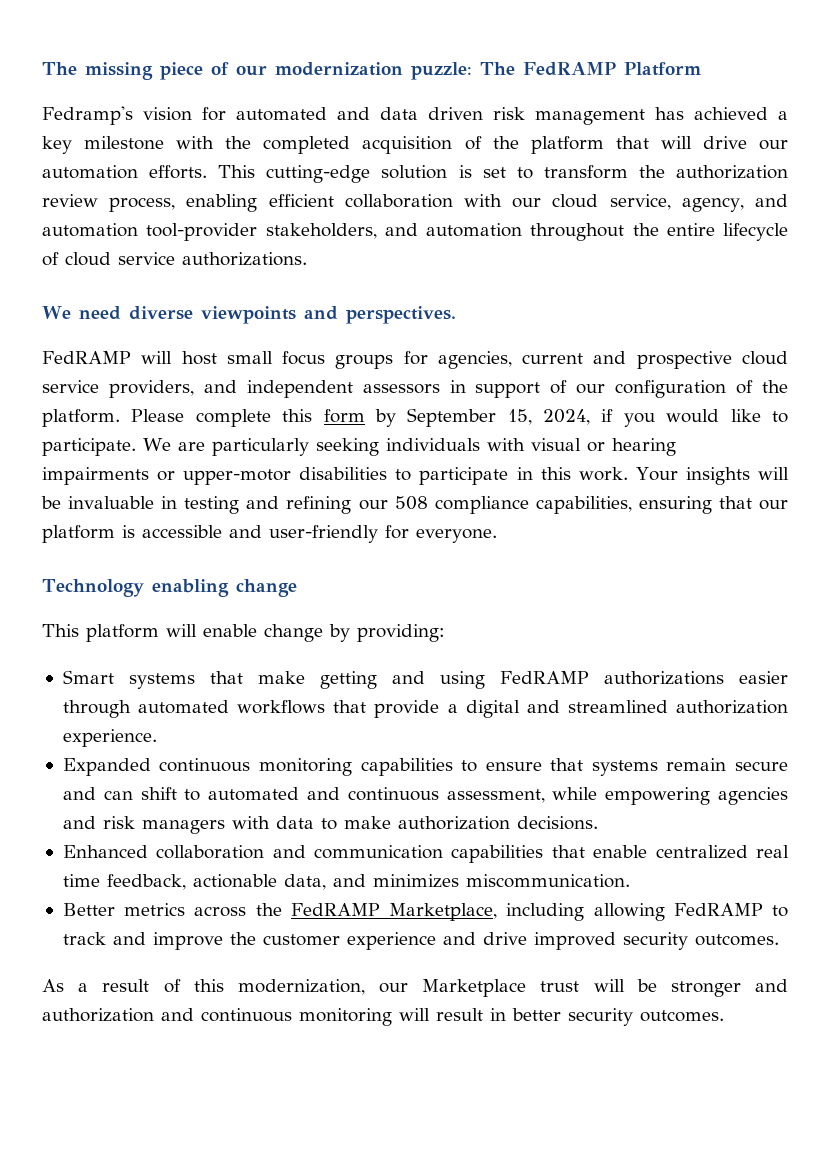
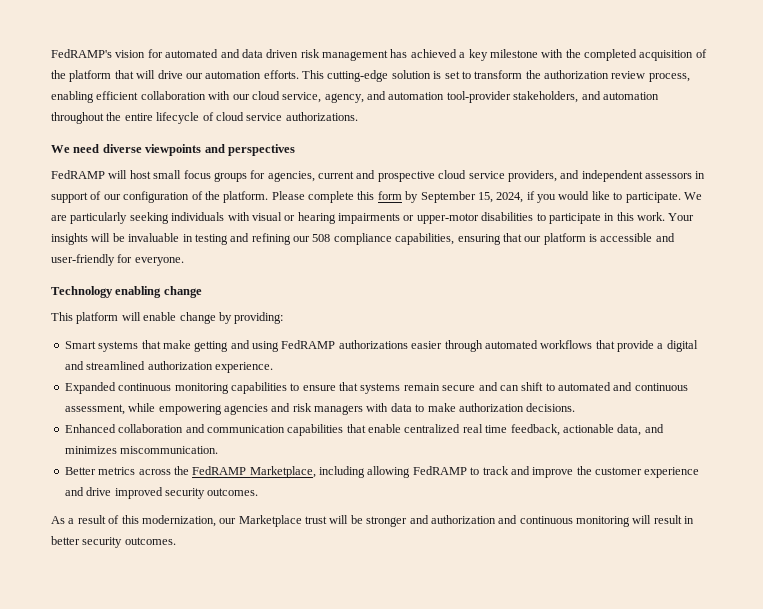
[42,62,701,80] [42,106,133,125] The missing piece of our modernization puzzle: The FedRAMP Platform // Fedramp's -> [51,49,112,58] FedRAMP's
[345,306,456,324] perspectives. -> [227,144,295,156] perspectives

